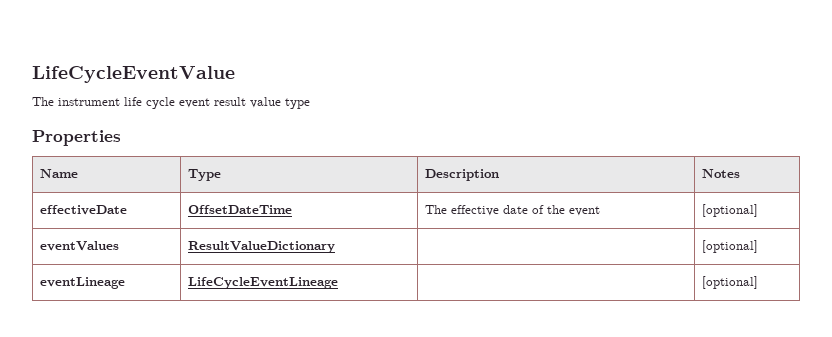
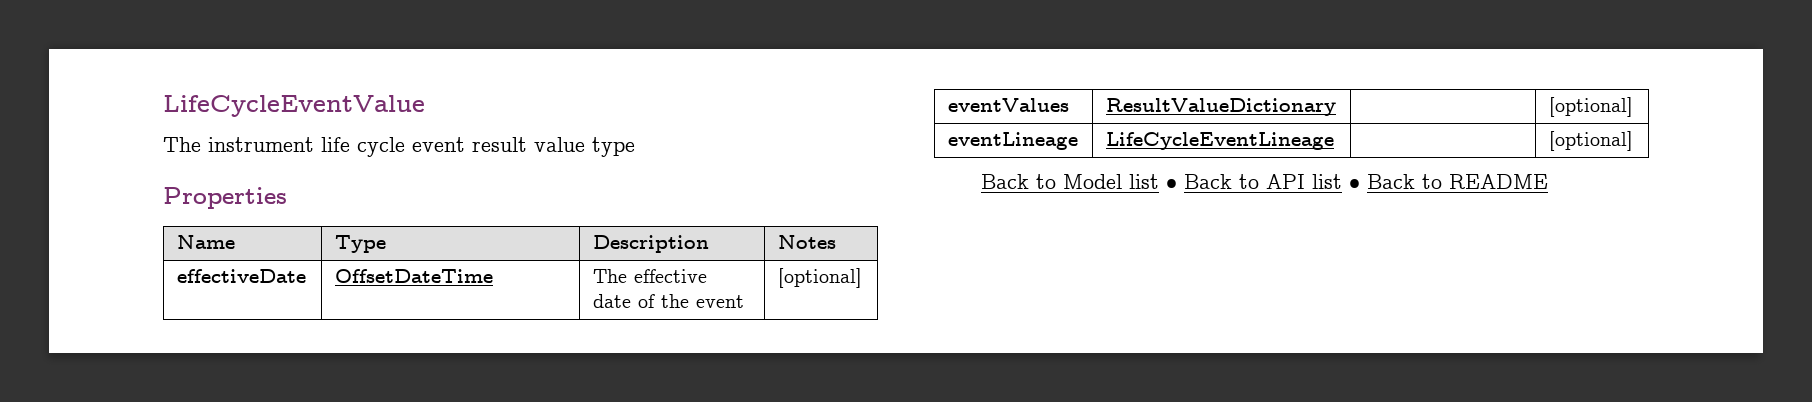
(759, 282) none -> [980,174,1548,189] // Back to Model list • Back to API list • Back to README

